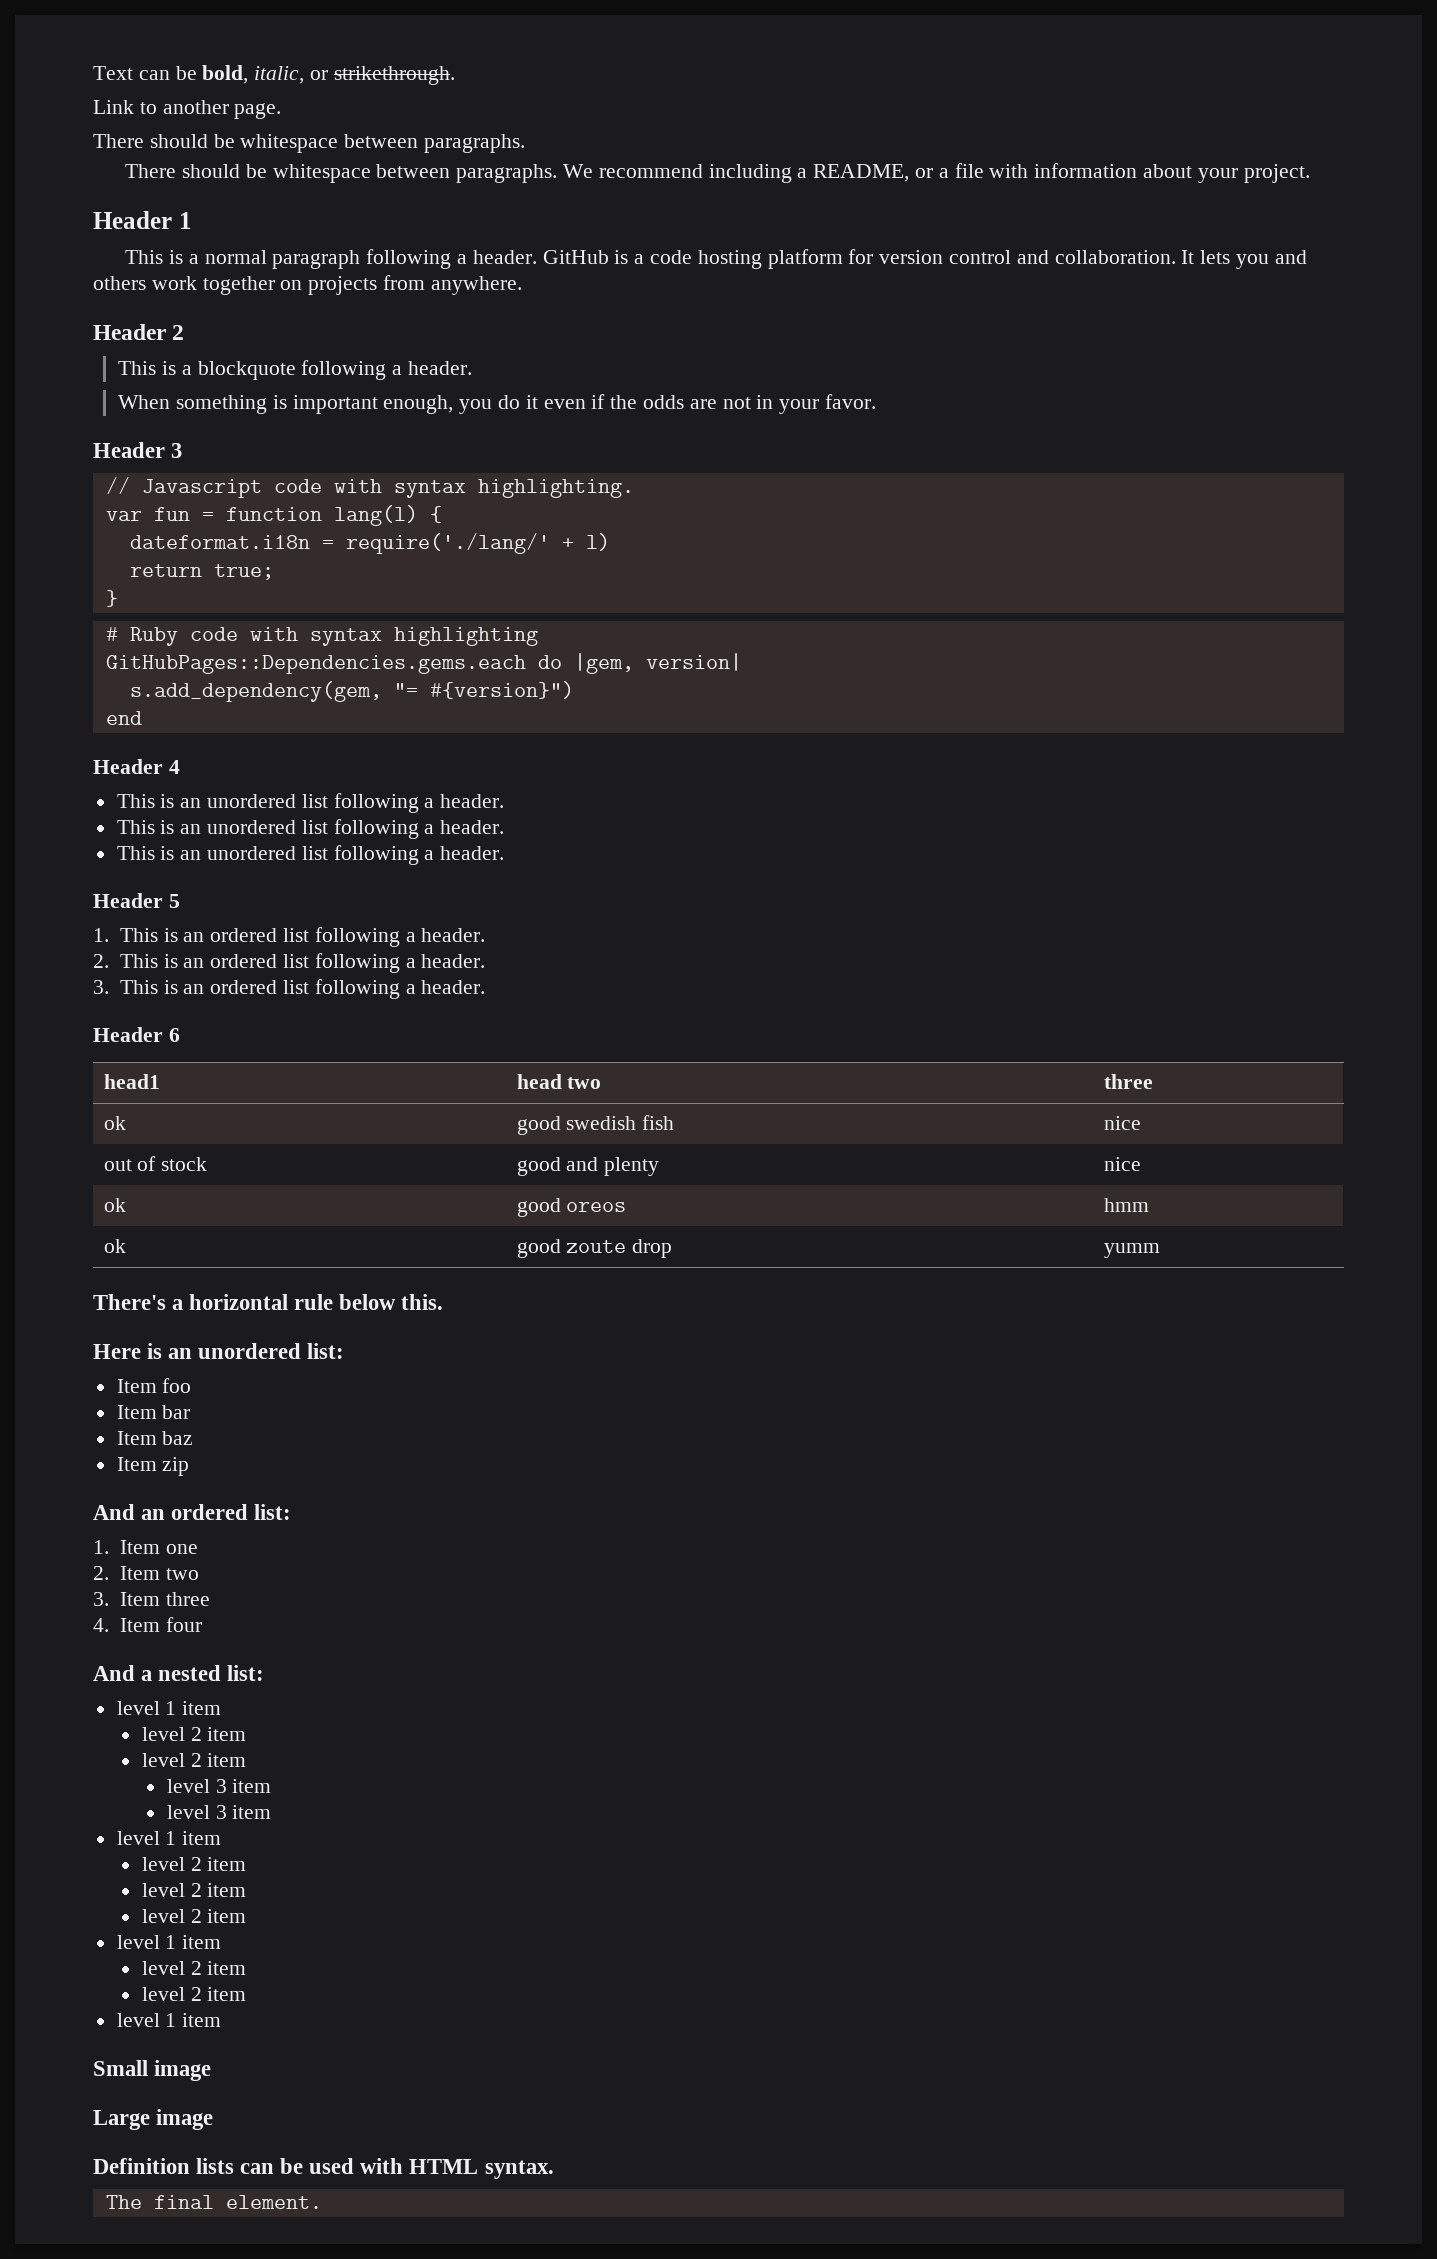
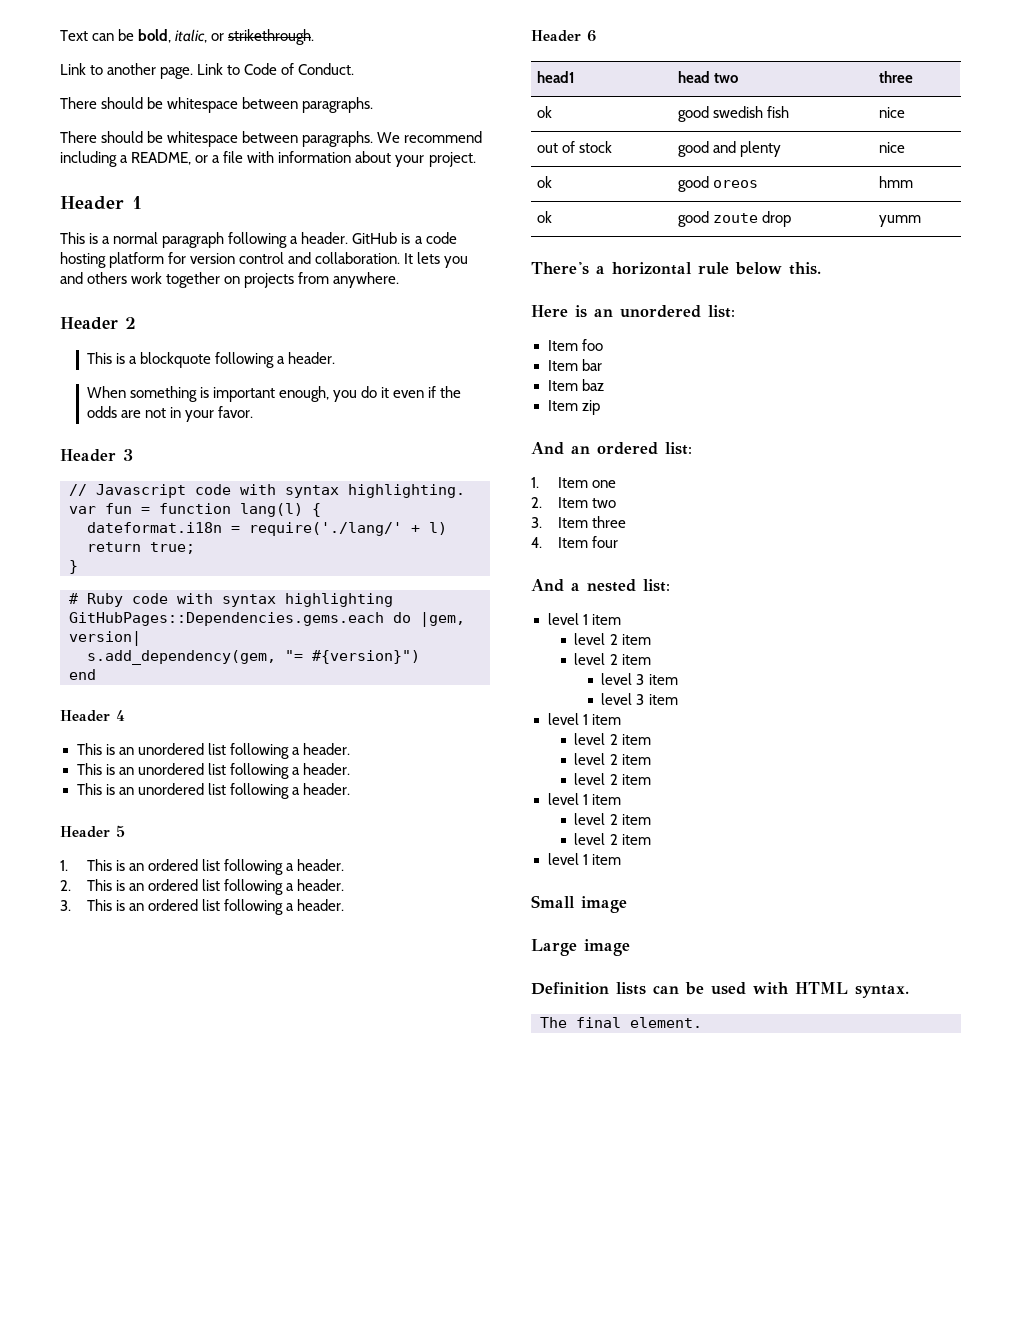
(282, 111) none -> [197,63,355,75] Link to Code of Conduct.

